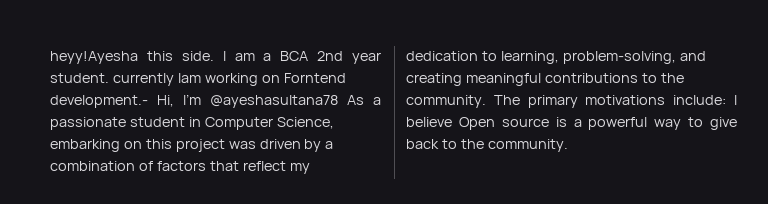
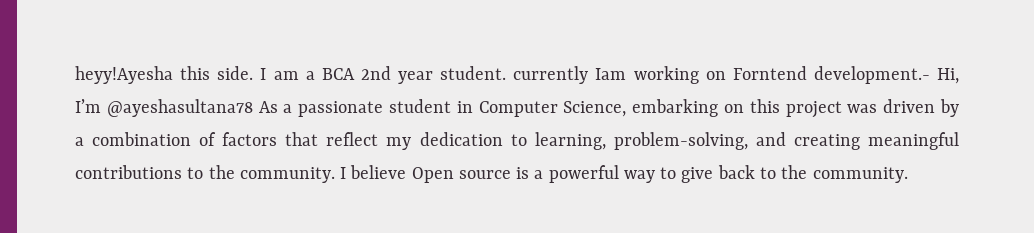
[493,95,727,108] The primary motivations include: -> (335, 175) none

